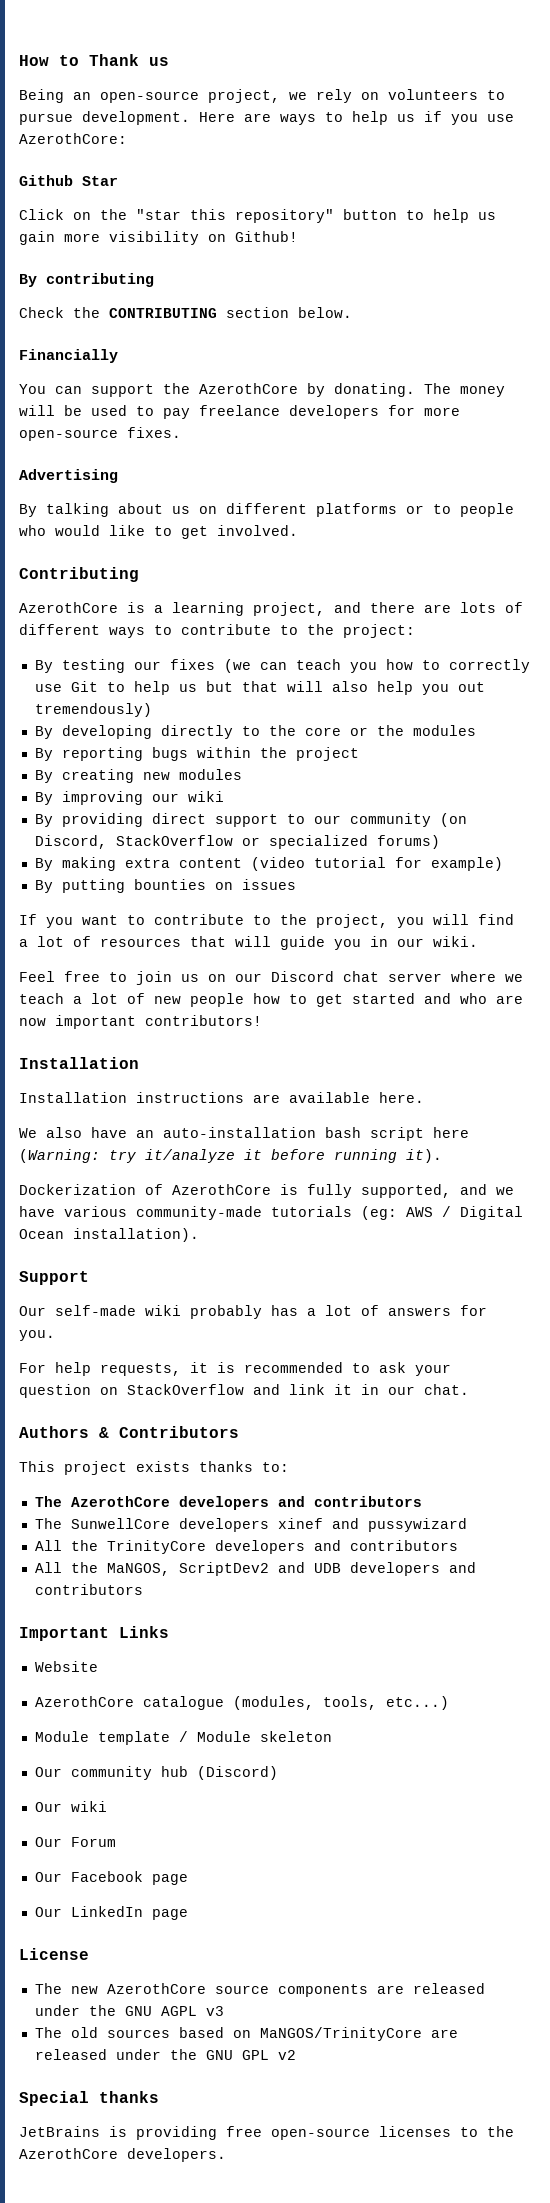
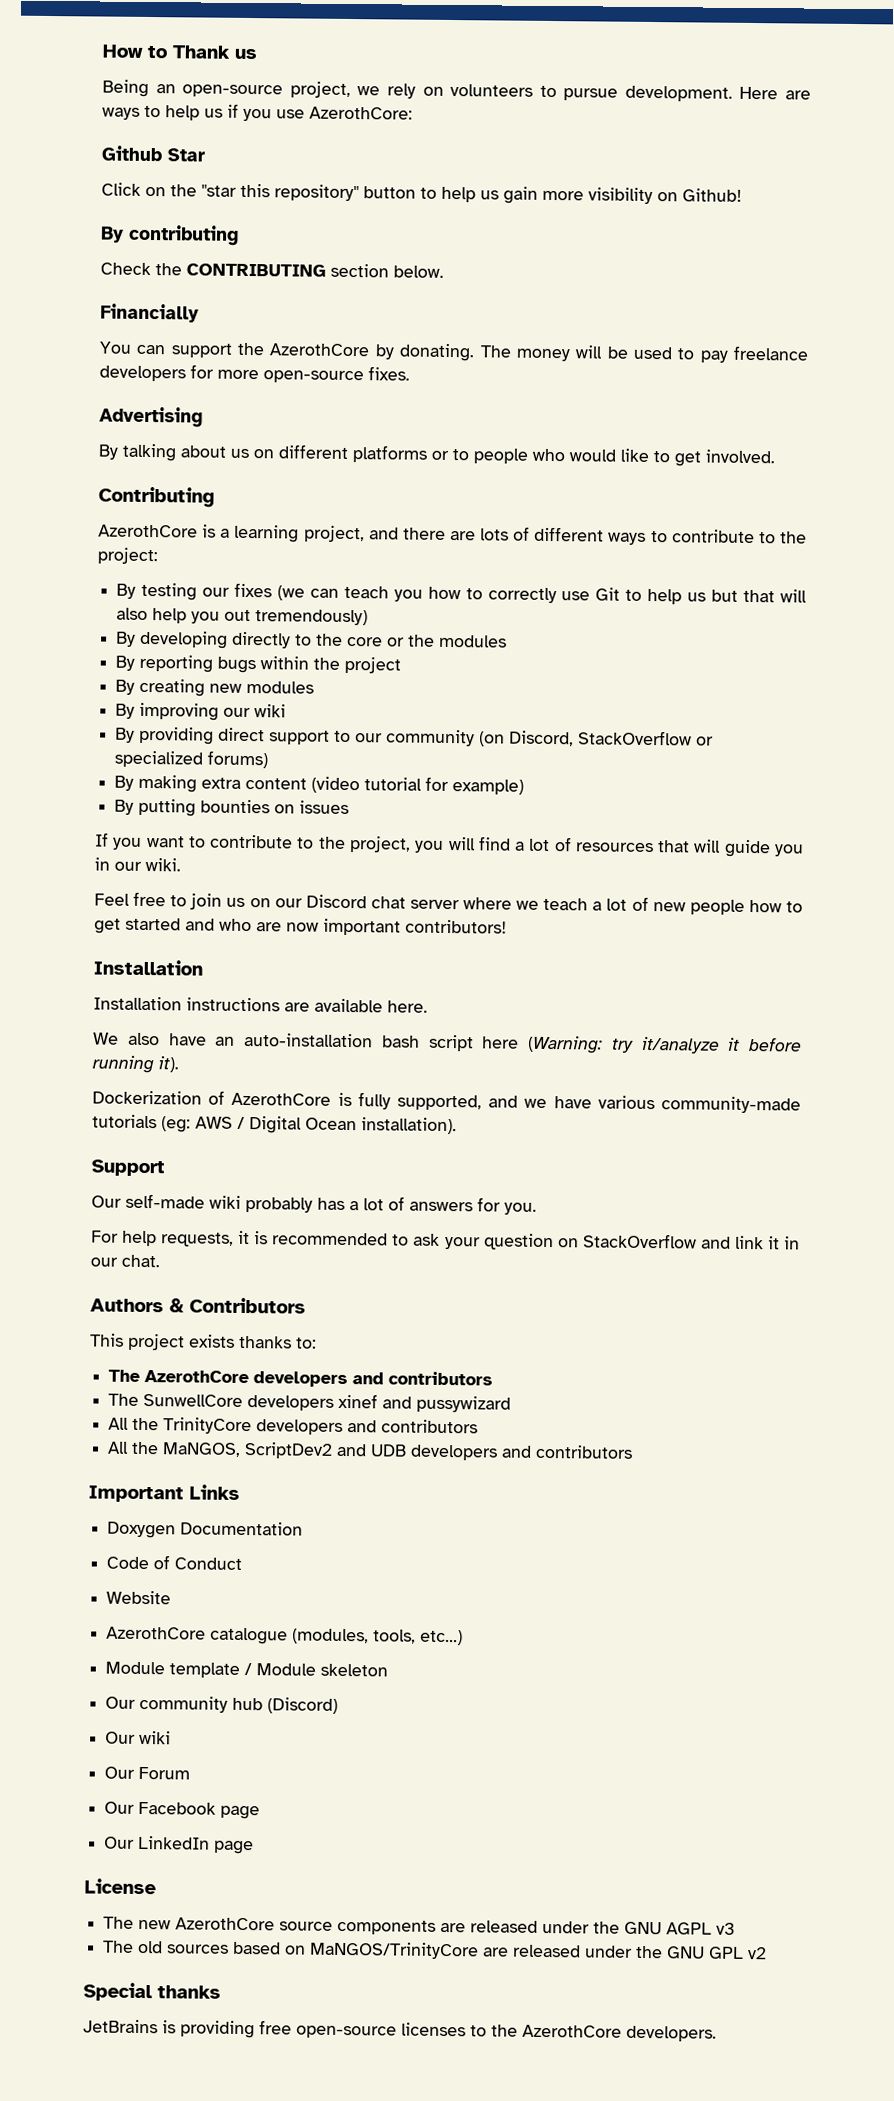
(169, 1632) none -> [107,1521,304,1539] [106,1555,243,1570] // Doxygen Documentation // Code of Conduct

